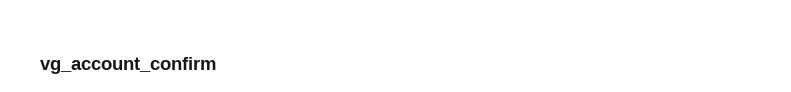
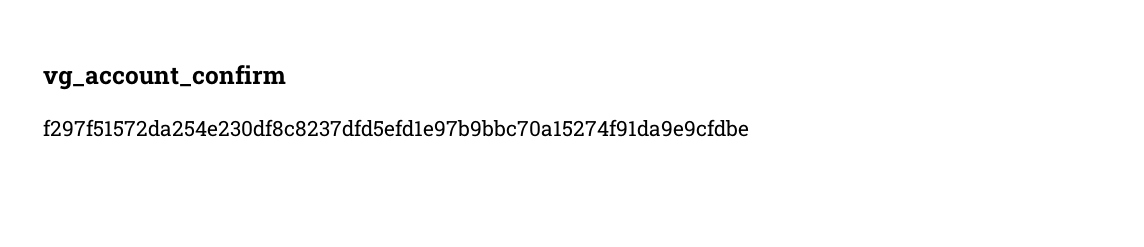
(216, 65) none -> [43,119,749,137] // f297f51572da254e230df8c8237dfd5efd1e97b9bbc70a15274f91da9e9cfdbe

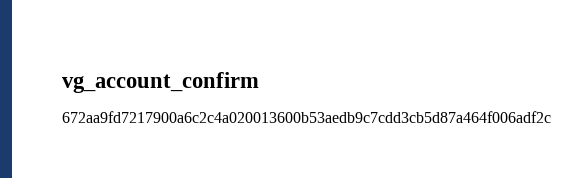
[43,119,749,137] f297f51572da254e230df8c8237dfd5efd1e97b9bbc70a15274f91da9e9cfdbe -> [62,111,551,123] 672aa9fd7217900a6c2c4a020013600b53aedb9c7cdd3cb5d87a464f006adf2c

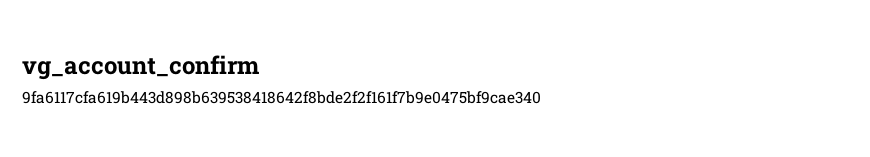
[62,111,551,123] 672aa9fd7217900a6c2c4a020013600b53aedb9c7cdd3cb5d87a464f006adf2c -> [22,91,541,104] 9fa6117cfa619b443d898b639538418642f8bde2f2f161f7b9e0475bf9cae340

